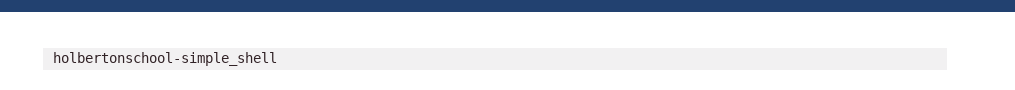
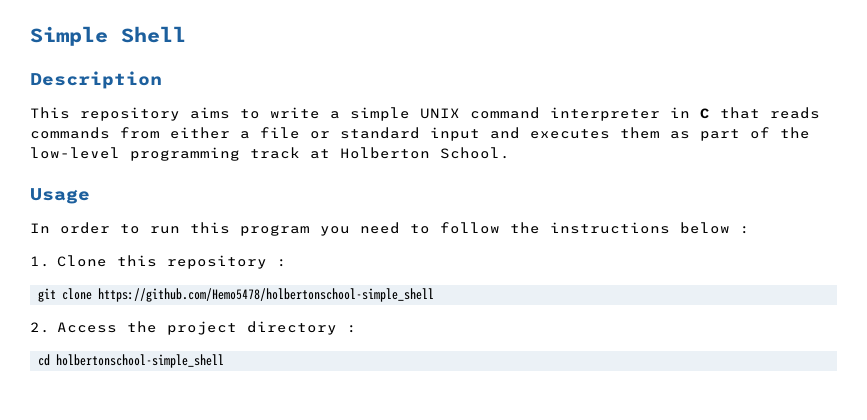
(52, 59) none -> [30,26,186,46] [30,71,162,89] [30,107,820,121] [30,127,810,141] [30,147,510,161] [30,188,90,204] [30,222,750,236] [30,255,287,269] [38,288,435,302] [30,321,357,335] [38,354,51,366] Simple Shell // Description // This repository aims to write a simple UNIX command interpreter in C that reads commands from either a file or standard input and executes them as part of the low-level programming track at Holberton School. // Usage // In order to run this program you need to follow the instructions below : // 1. Clone this repository : // git clone https://github.com/Hemo5478/holbertonschool-simple_shell // 2. Access the project directory : // cd

